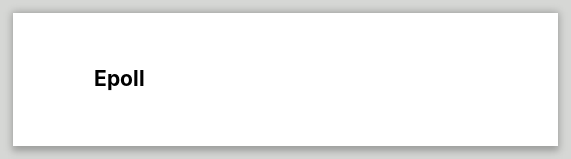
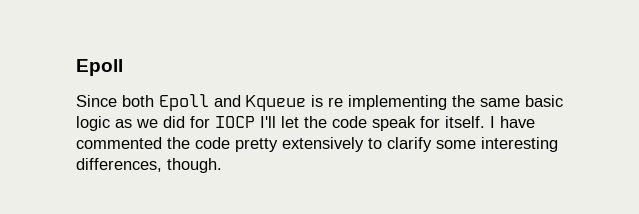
[94,70,145,91] Epoll -> [76,59,123,76] [76,94,563,111] [76,116,535,131] [76,137,558,152] [76,158,222,173] Epoll // Since both Epoll and Kqueue is re implementing the same basic logic as we did for IOCP I'll let the code speak for itself. I have commented the code pretty extensively to clarify some interesting differences, though.

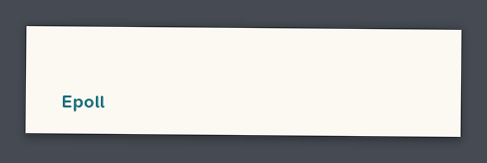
[76,59,123,76] [76,94,563,111] [76,116,535,131] [76,137,558,152] [76,158,222,173] Epoll // Since both Epoll and Kqueue is re implementing the same basic logic as we did for IOCP I'll let the code speak for itself. I have commented the code pretty extensively to clarify some interesting differences, though. -> [61,95,105,112] Epoll

